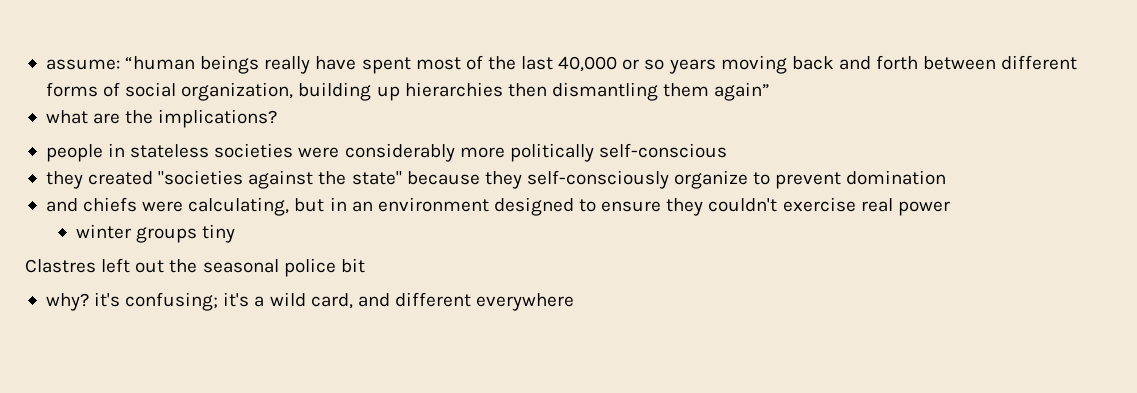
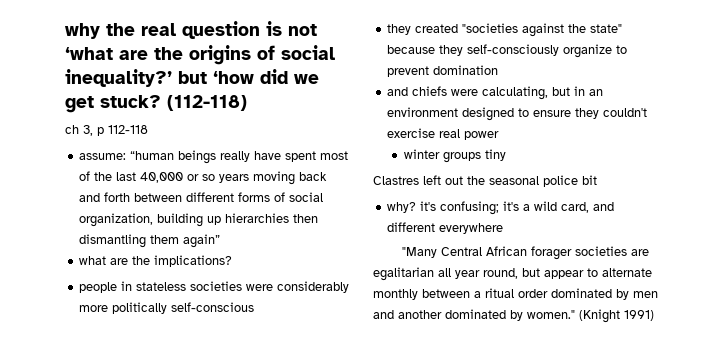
(45, 64) none -> [65,21,317,39] [65,45,335,65] [65,69,319,87] [65,95,247,113] [65,125,148,136] why the real question is not ‘what are the origins of social inequality?’ but ‘how did we get stuck? (112-118) // ch 3, p 112-118 //
(575, 302) none -> [402,246,650,260] [373,267,652,281] [373,288,658,300] [373,309,654,323] // "Many Central African forager societies are egalitarian all year round, but appear to alternate monthly between a ritual order dominated by men and another dominated by women." (Knight 1991)

